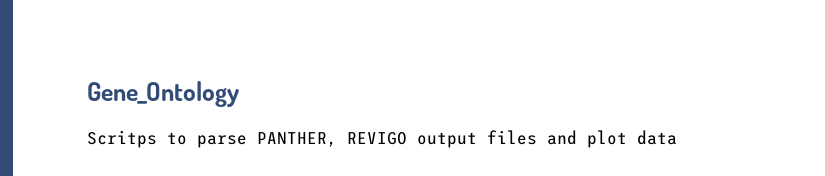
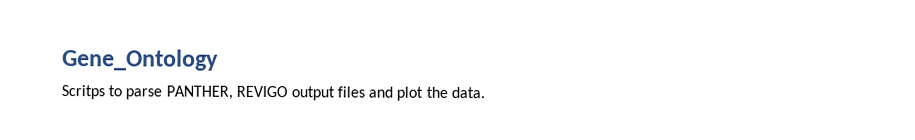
[637,130,677,145] data -> [425,86,485,99] the data.

